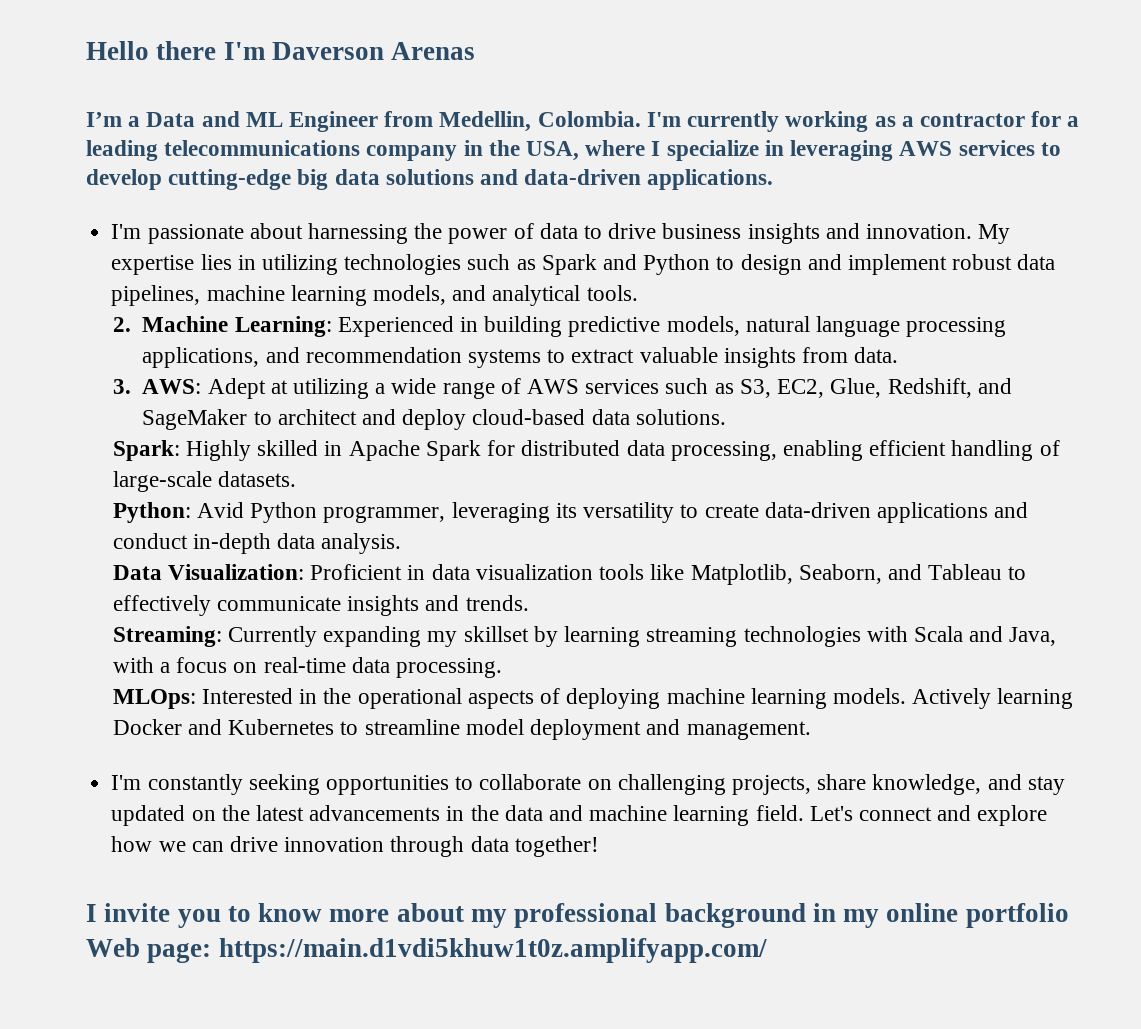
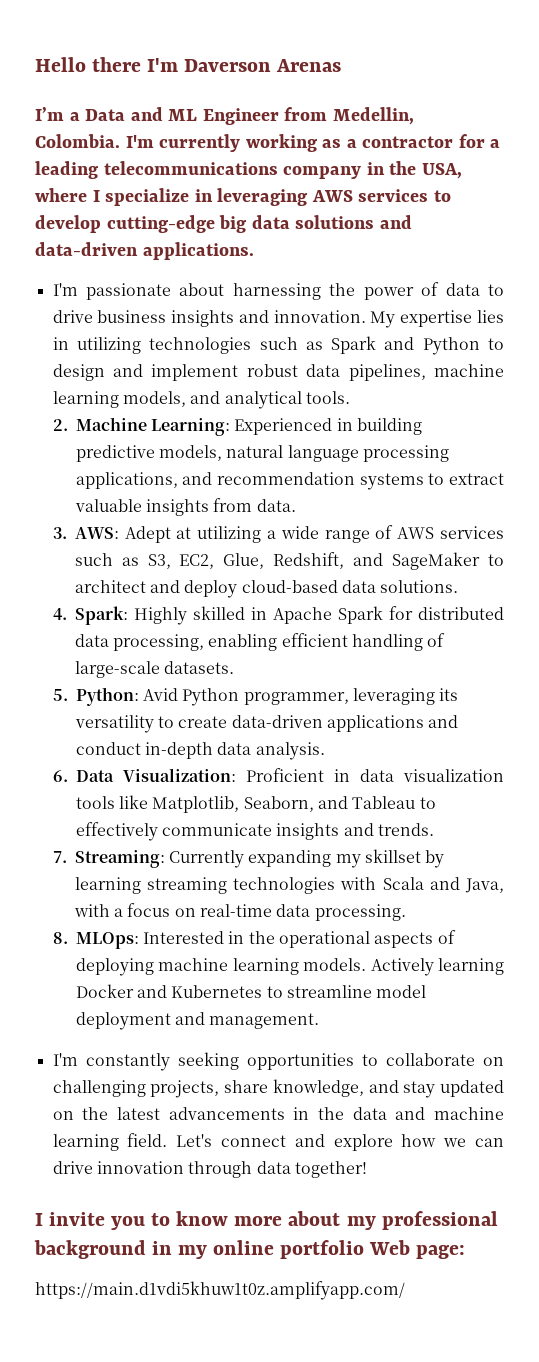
(726, 417) none -> [52,608,67,620] 4.
(297, 479) none -> [52,689,68,701] 5.
(402, 543) none -> [52,770,68,782] 6.
(529, 603) none -> [52,851,67,863] 7.
(503, 668) none -> [52,932,68,944] 8.
(212, 952) none -> (466, 1252) //

